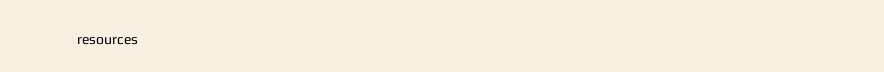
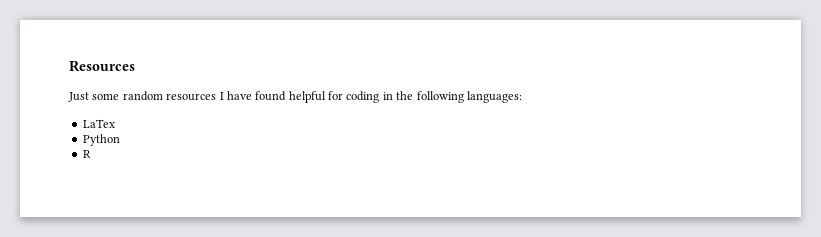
[77,37,138,45] resources -> [69,60,135,72] [68,91,522,103] [82,119,115,128] [82,134,120,146] [82,150,91,158] Resources // Just some random resources I have found helpful for coding in the following languages: // LaTex // Python // R

